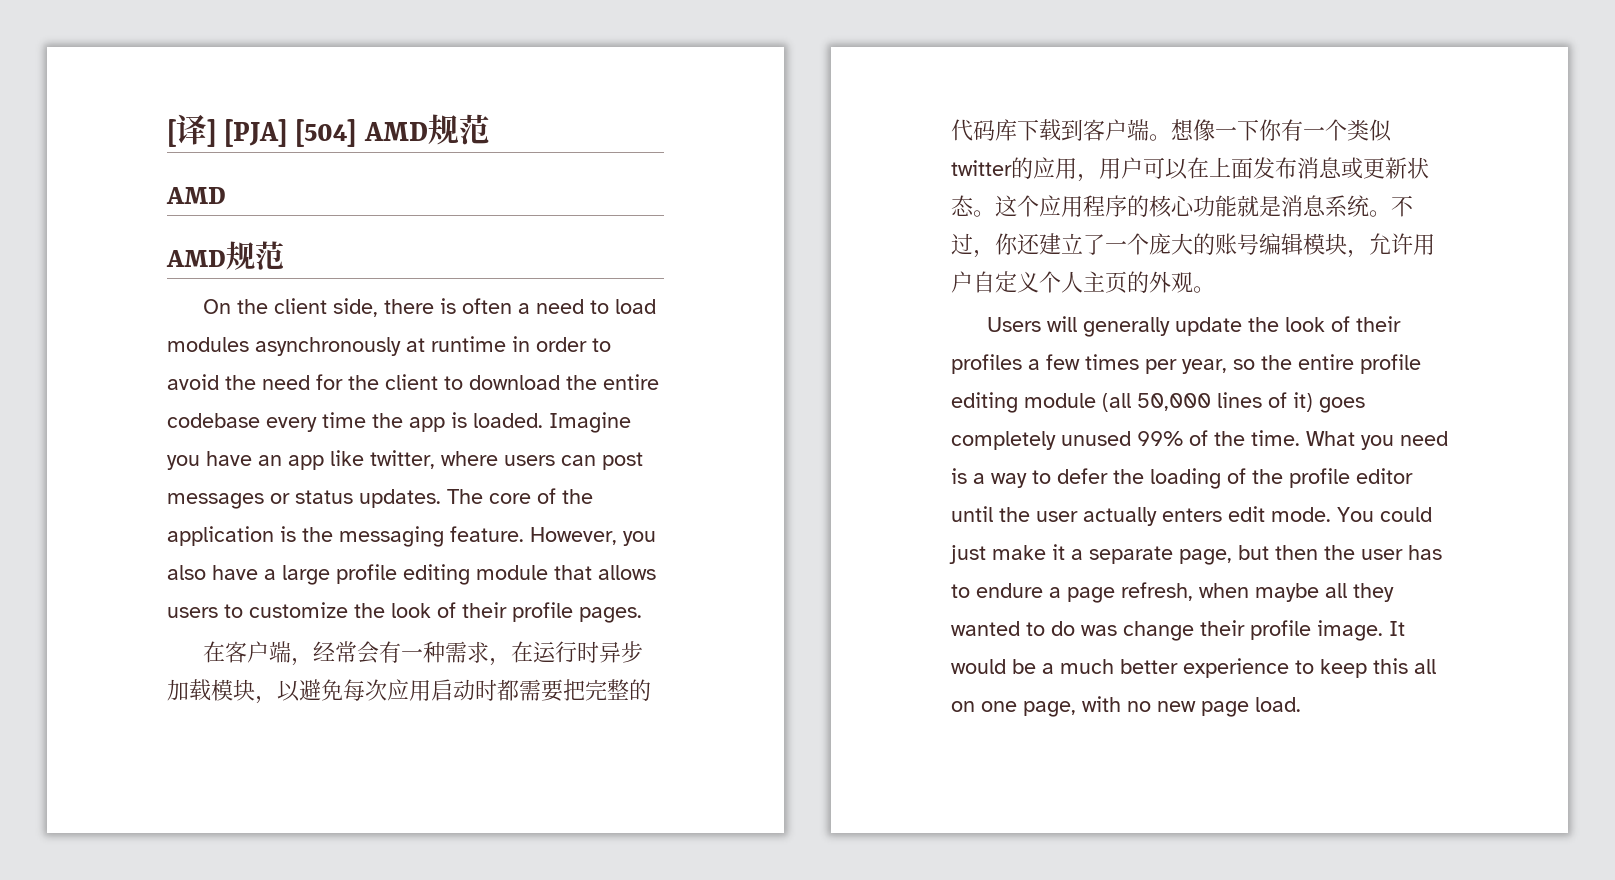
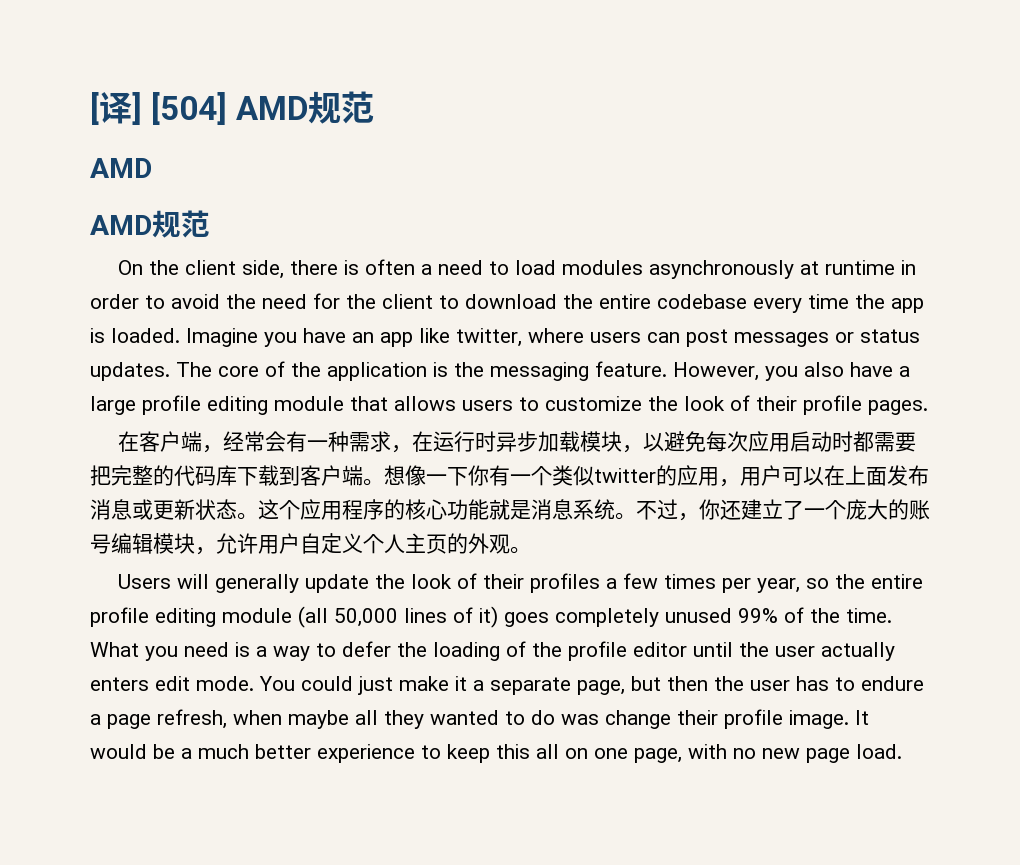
[224,119,288,147] [PJA] -> (142, 108) none

